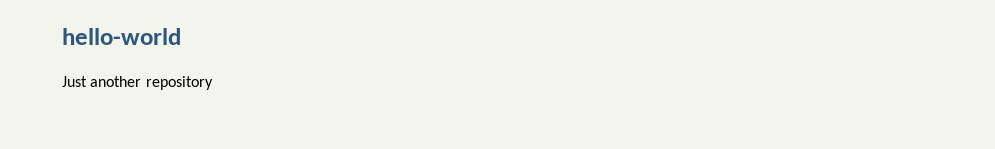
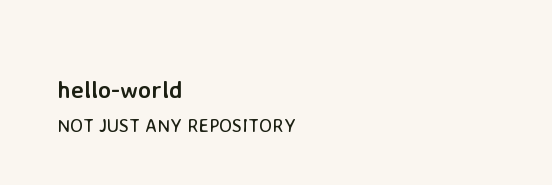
[62,76,213,90] Just another repository -> [57,119,297,132] NOT JUST ANY REPOSITORY

